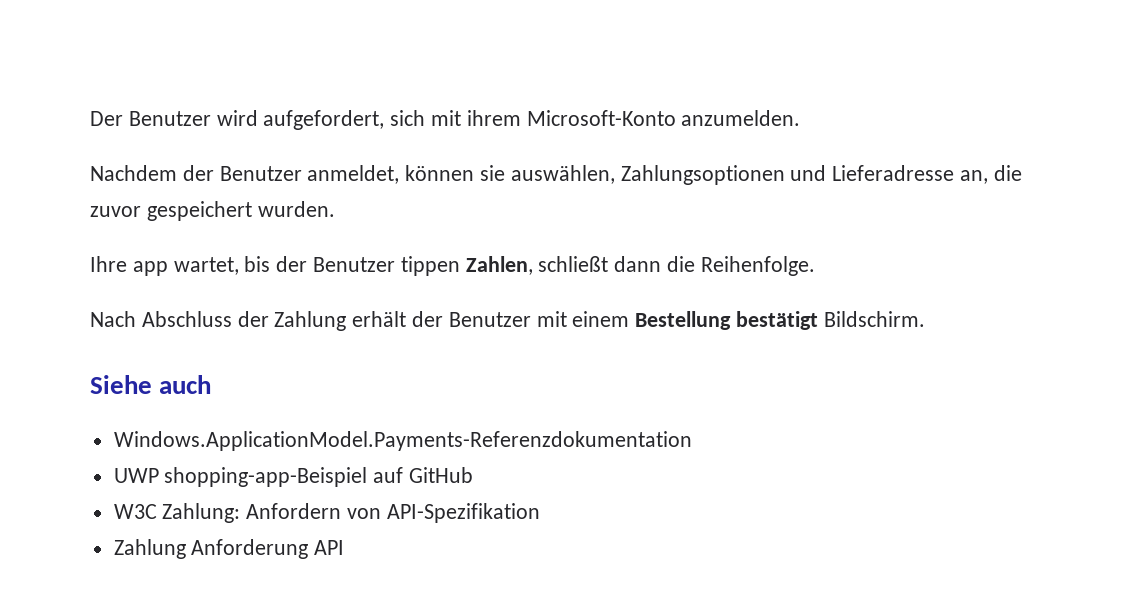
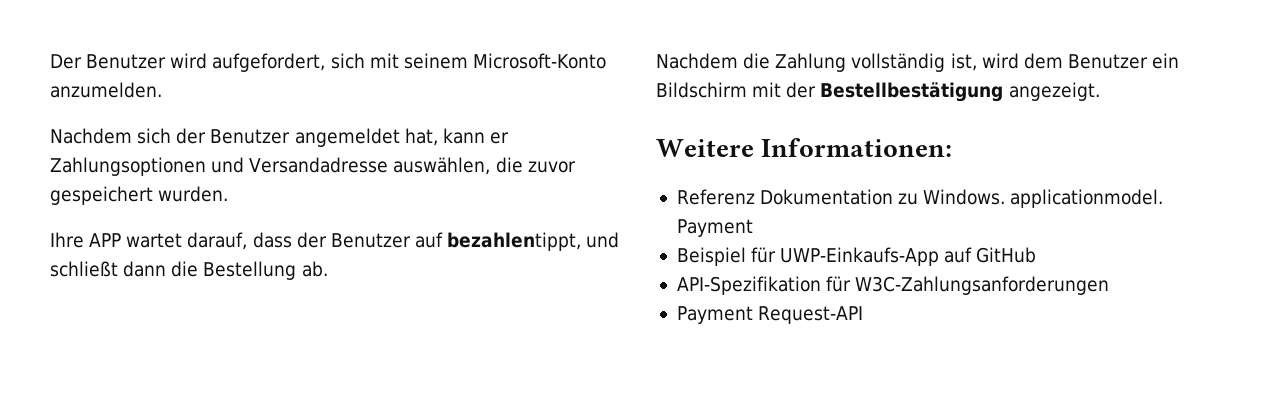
[466,110,521,126] ihrem -> [403,53,468,69] seinem
[182,165,989,185] der Benutzer anmeldet, können sie auswählen, Zahlungsoptionen und Lieferadresse an, -> [137,128,509,147] [50,157,491,176] sich der Benutzer angemeldet hat, kann er Zahlungsoptionen und Versandadresse auswählen,
[132,256,815,276] [90,311,925,331] [90,375,212,394] [113,431,692,451] [113,467,474,487] [113,503,540,523] [113,539,345,559] app wartet, bis der Benutzer tippen Zahlen, schließt dann die Reihenfolge. // Nach Abschluss der Zahlung erhält der Benutzer mit einem Bestellung bestätigt Bildschirm. // Siehe auch // Windows.ApplicationModel.Payments-Referenzdokumentation // UWP shopping-app-Beispiel auf GitHub // W3C Zahlung: Anfordern von API-Spezifikation // Zahlung Anforderung API -> [89,232,620,251] [50,261,328,280] [656,53,1180,72] [656,82,1100,102] [656,138,953,157] [676,189,1164,208] [676,219,753,237] [676,247,1037,266] [676,276,1110,295] [676,306,864,324] APP wartet darauf, dass der Benutzer auf bezahlentippt, und schließt dann die Bestellung ab. // Nachdem die Zahlung vollständig ist, wird dem Benutzer ein Bildschirm mit der Bestellbestätigung angezeigt. // Weitere Informationen: // Referenz Dokumentation zu Windows. applicationmodel. Payment // Beispiel für UWP-Einkaufs-App auf GitHub // API-Spezifikation für W3C-Zahlungsanforderungen // Payment Request-API

